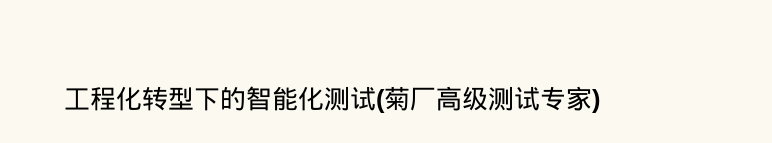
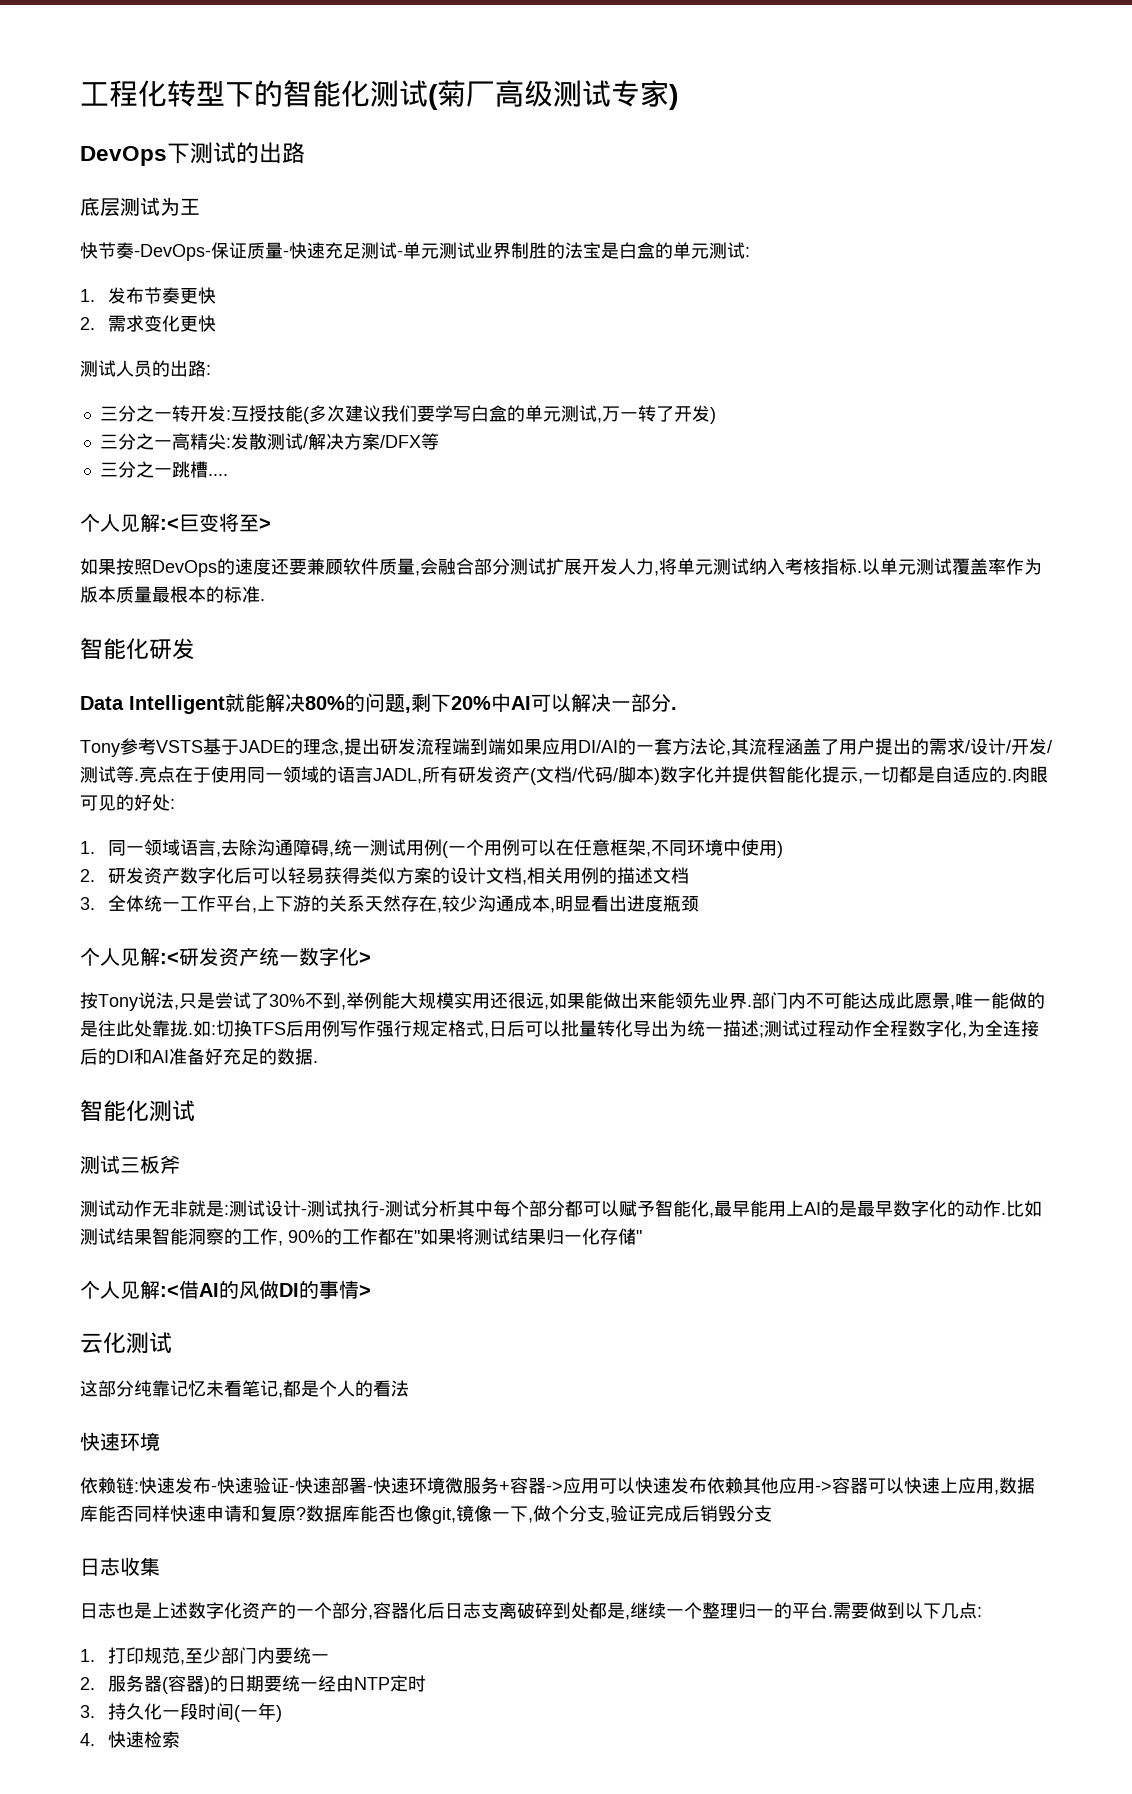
(600, 101) none -> [80,142,305,166] [80,197,200,217] [80,242,750,261] [80,287,217,304] [80,315,217,332] [80,360,211,377] [99,405,716,424] [99,433,439,450] [99,461,228,478] [80,513,271,532] [80,558,1042,577] [80,586,265,603] [80,638,195,660] [80,693,677,714] [80,738,1052,757] [80,766,1048,785] [80,794,175,811] [80,839,784,858] [80,867,690,885] [80,895,700,913] [80,947,371,967] [80,992,1045,1011] [80,1020,1039,1038] [80,1048,318,1065] [80,1100,195,1122] [80,1155,180,1174] [80,1200,1042,1218] [80,1228,642,1246] [80,1280,371,1299] [80,1332,172,1354] [80,1380,409,1398] [80,1432,160,1451] [80,1477,1035,1495] [80,1505,772,1524] [80,1557,160,1576] [80,1602,982,1620] [80,1647,330,1665] [80,1675,427,1694] [80,1703,283,1722] [80,1731,181,1748] // DevOps下测试的出路 // 底层测试为王 // 快节奏-DevOps-保证质量-快速充足测试-单元测试业界制胜的法宝是白盒的单元测试: // 1.发布节奏更快 // 2.需求变化更快 // 测试人员的出路: // 三分之一转开发:互授技能(多次建议我们要学写白盒的单元测试,万一转了开发) // 三分之一高精尖:发散测试/解决方案/DFX等 // 三分之一跳槽.... // 个人见解:<巨变将至> // 如果按照DevOps的速度还要兼顾软件质量,会融合部分测试扩展开发人力,将单元测试纳入考核指标.以单元测试覆盖率作为版本质量最根本的标准. // 智能化研发 // Data Intelligent就能解决80%的问题,剩下20%中AI可以解决一部分. // Tony参考VSTS基于JADE的理念,提出研发流程端到端如果应用DI/AI的一套方法论,其流程涵盖了用户提出的需求/设计/开发/测试等.亮点在于使用同一领域的语言JADL,所有研发资产(文档/代码/脚本)数字化并提供智能化提示,一切都是自适应的.肉眼可见的好处: // 1.同一领域语言,去除沟通障碍,统一测试用例(一个用例可以在任意框架,不同环境中使用) // 2.研发资产数字化后可以轻易获得类似方案的设计文档,相关用例的描述文档 // 3.全体统一工作平台,上下游的关系天然存在,较少沟通成本,明显看出进度瓶颈 // 个人见解:<研发资产统一数字化> // 按Tony说法,只是尝试了30%不到,举例能大规模实用还很远,如果能做出来能领先业界.部门内不可能达成此愿景,唯一能做的是往此处靠拢.如:切换TFS后用例写作强行规定格式,日后可以批量转化导出为统一描述;测试过程动作全程数字化,为全连接后的DI和AI准备好充足的数据. // 智能化测试 // 测试三板斧 // 测试动作无非就是:测试设计-测试执行-测试分析其中每个部分都可以赋予智能化,最早能用上AI的是最早数字化的动作.比如测试结果智能洞察的工作, 90%的工作都在"如果将测试结果归一化存储" // 个人见解:<借AI的风做DI的事情> // 云化测试 // 这部分纯靠记忆未看笔记,都是个人的看法 // 快速环境 // 依赖链:快速发布-快速验证-快速部署-快速环境微服务+容器->应用可以快速发布依赖其他应用->容器可以快速上应用,数据库能否同样快速申请和复原?数据库能否也像git,镜像一下,做个分支,验证完成后销毁分支 // 日志收集 // 日志也是上述数字化资产的一个部分,容器化后日志支离破碎到处都是,继续一个整理归一的平台.需要做到以下几点: // 1.打印规范,至少部门内要统一 // 2.服务器(容器)的日期要统一经由NTP定时 // 3.持久化一段时间(一年) // 4.快速检索

